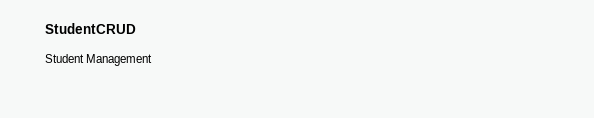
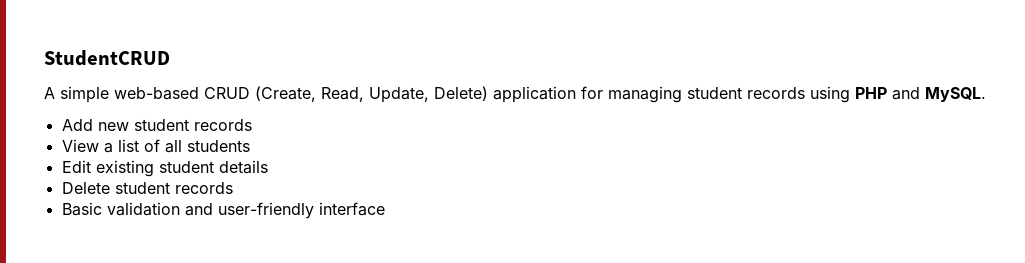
[45,54,153,66] Student Management -> [44,86,986,103] [61,119,252,131] [61,139,250,153] [61,160,268,177] [61,182,233,194] [61,202,385,219] A simple web-based CRUD (Create, Read, Update, Delete) application for managing student records using PHP and MySQL. // Add new student records // View a list of all students // Edit existing student details // Delete student records // Basic validation and user-friendly interface

